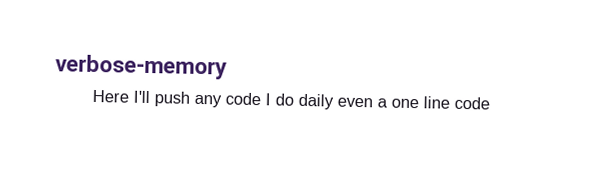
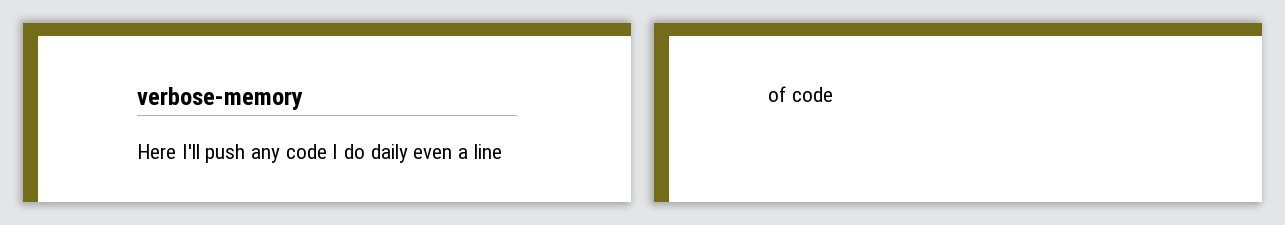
[390,96,450,109] one line -> [473,144,502,159] [768,86,786,102] line of

